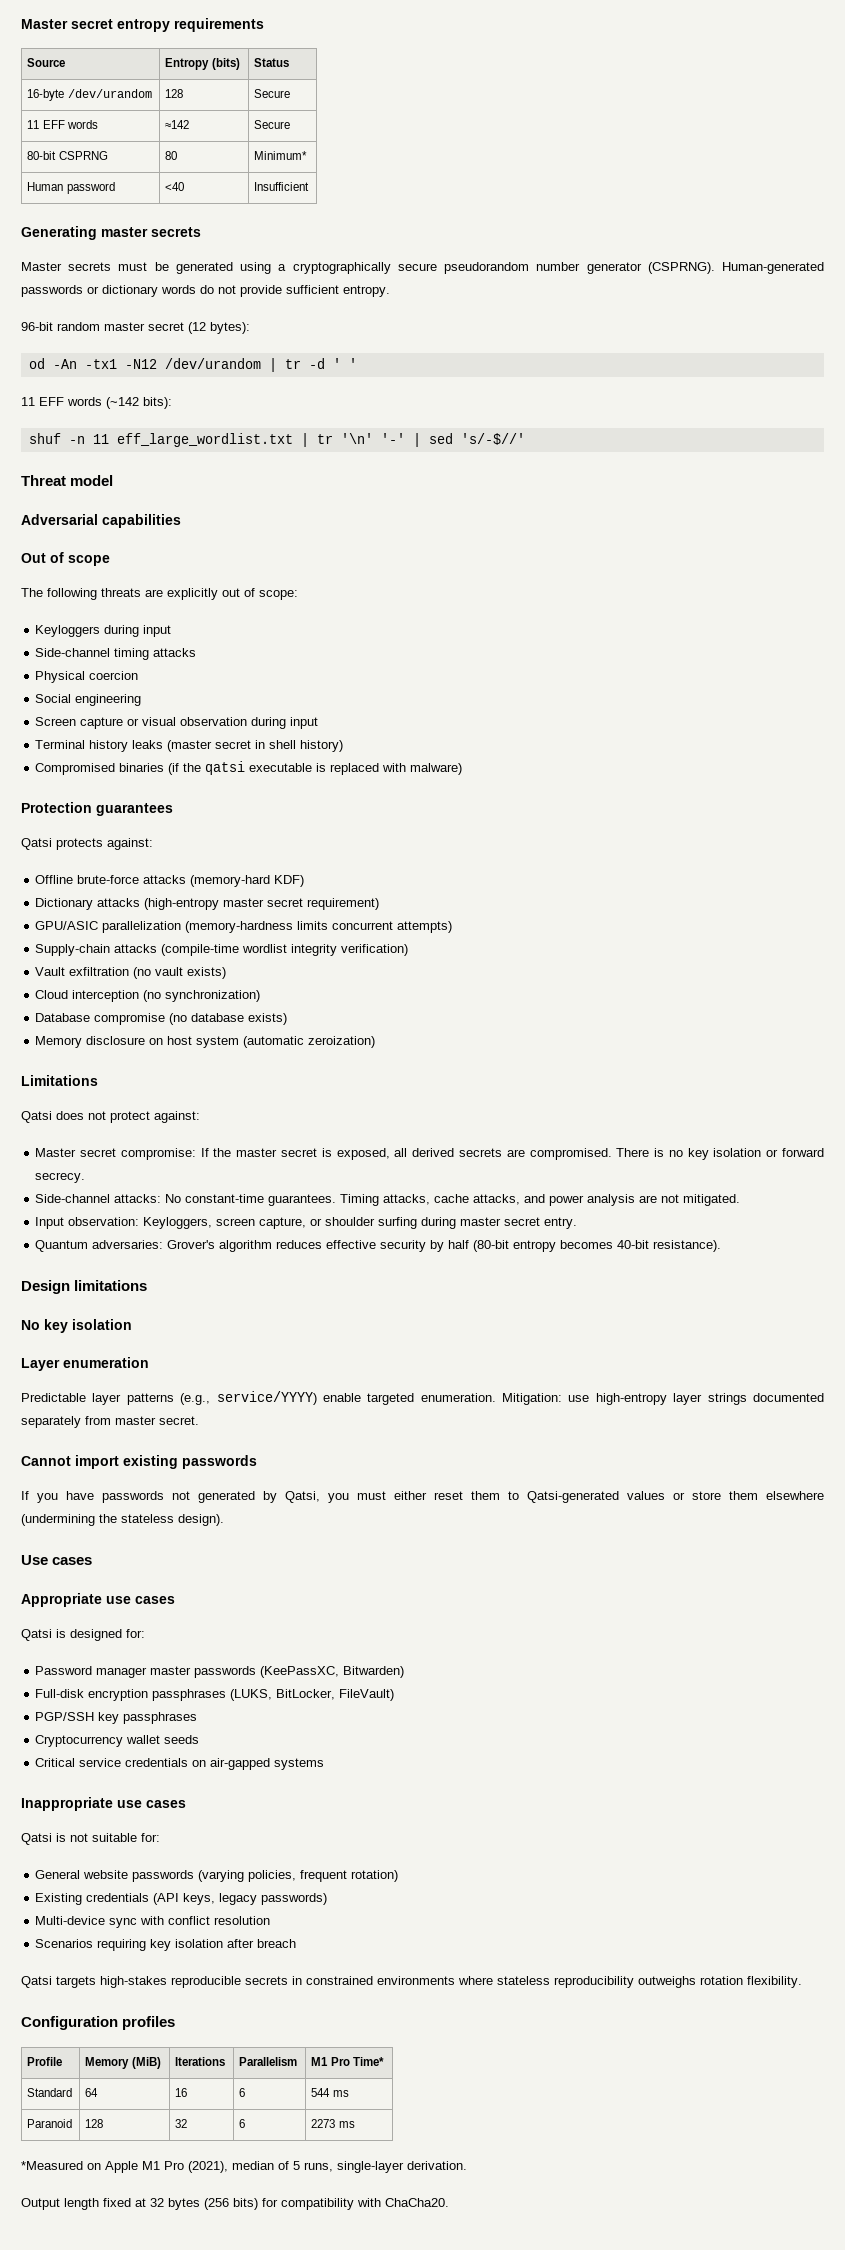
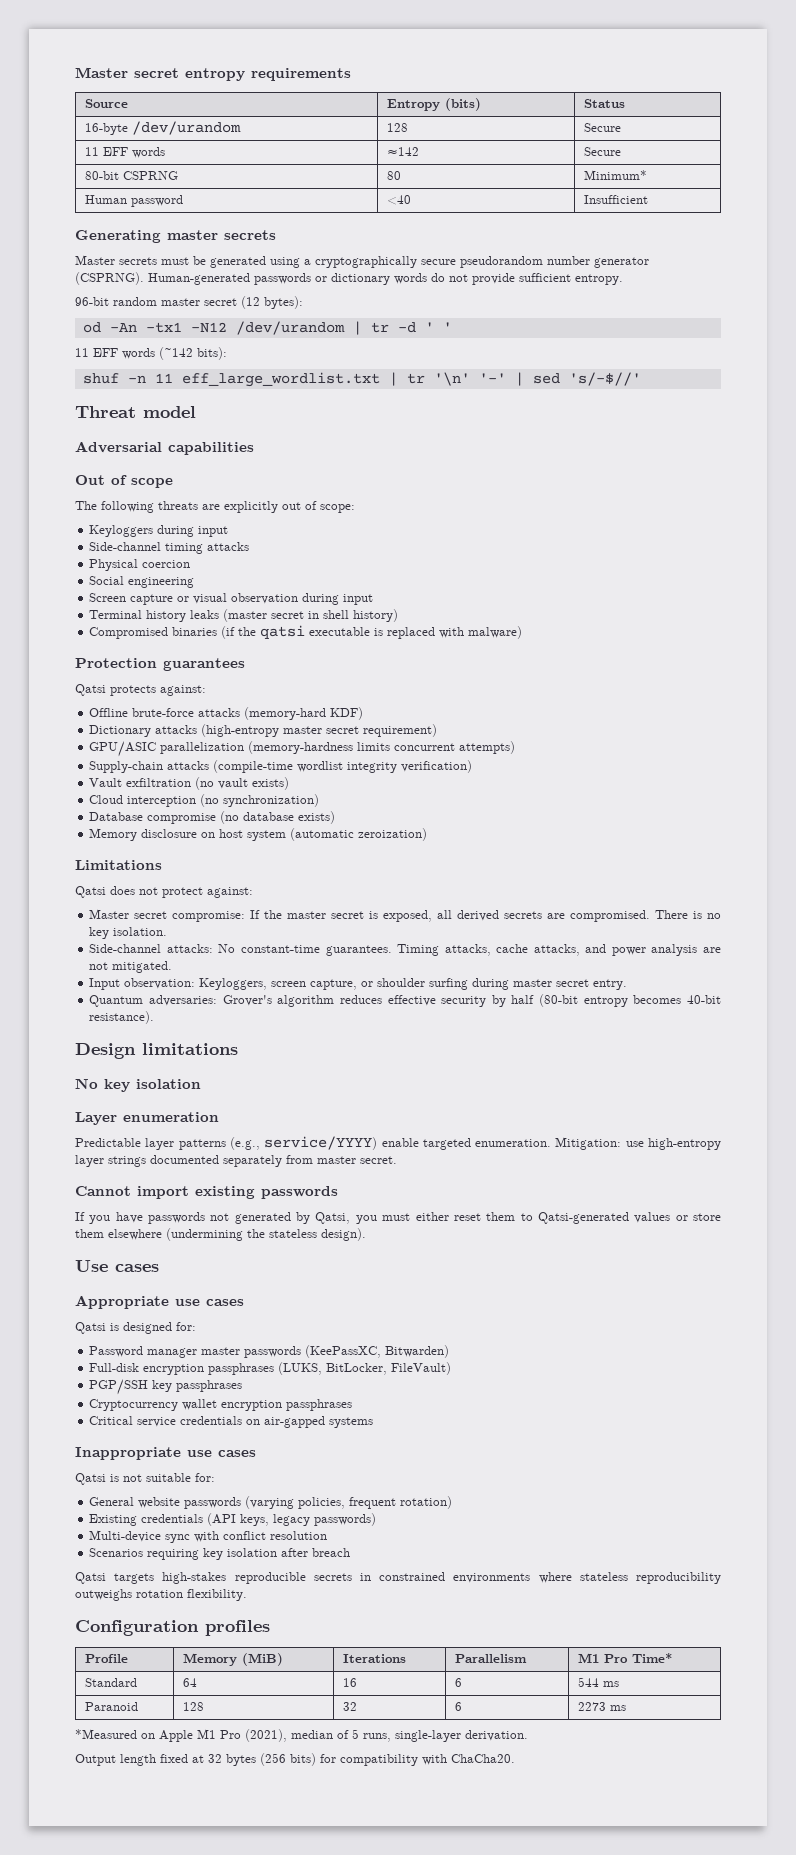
[713,1148,824,1157] [35,1172,86,1183] isolation or forward secrecy. -> [113,927,168,936] isolation.
[164,1735,200,1744] seeds -> [221,1399,353,1411] encryption passphrases

